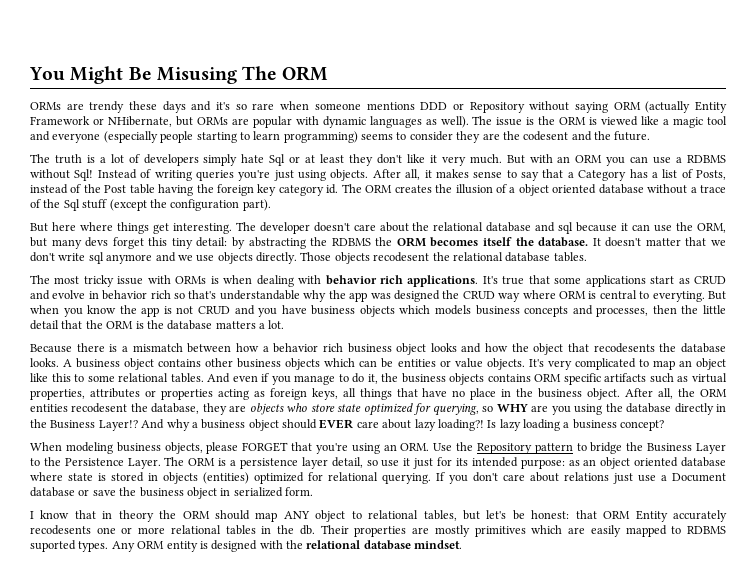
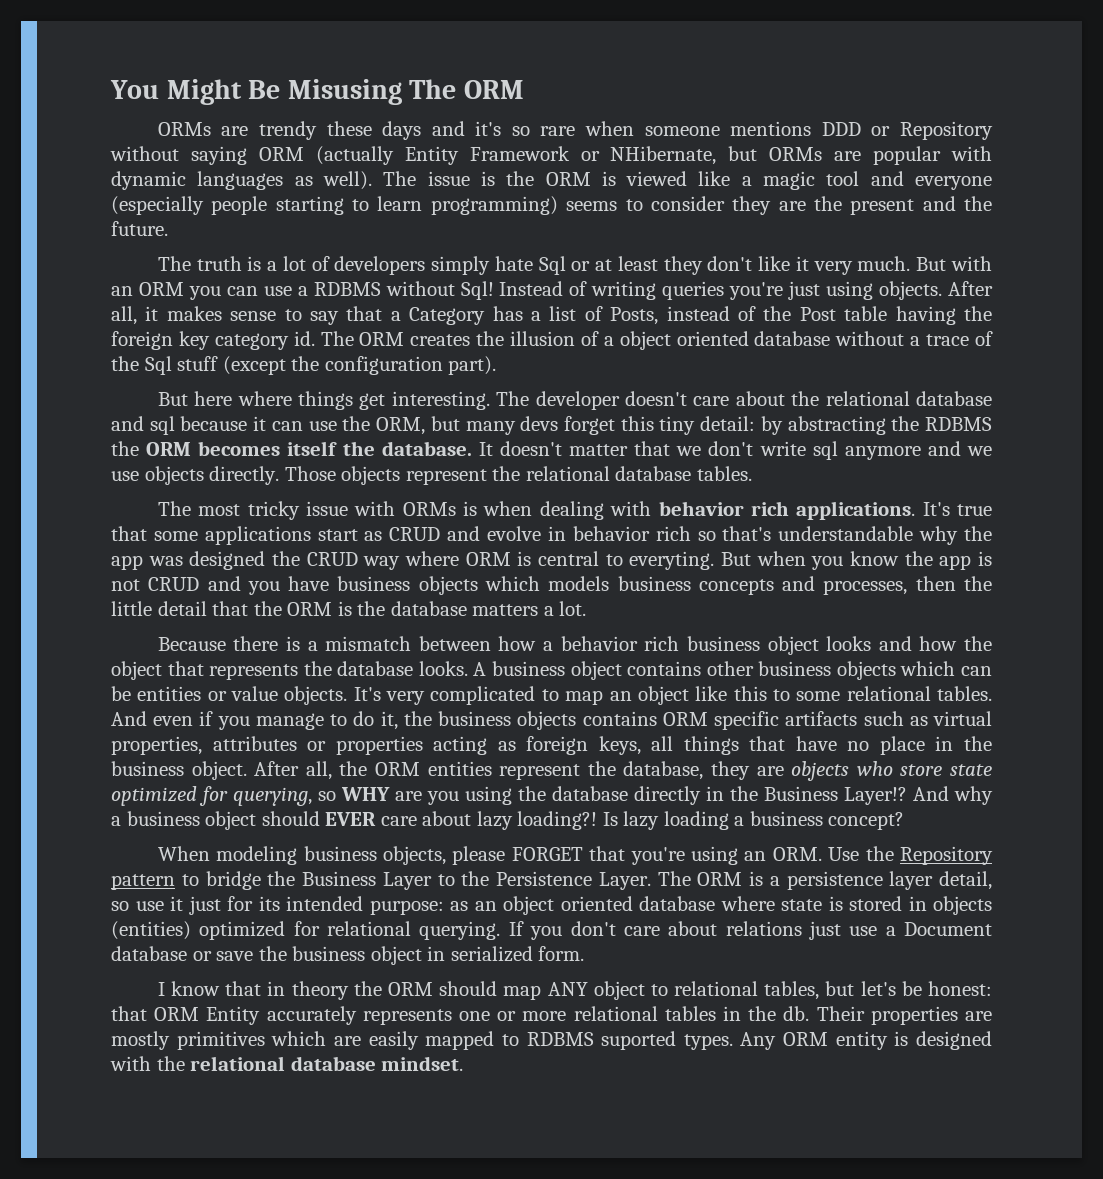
[523,131,569,141] codesent -> [850,199,915,215] present
[373,252,430,262] recodesent -> [405,469,487,485] represent
[593,343,655,353] recodesents -> [209,664,299,680] represents
[71,403,128,413] recodesent -> [499,764,581,780] represent
[30,525,91,535] recodesents -> [362,1009,452,1025] represents

